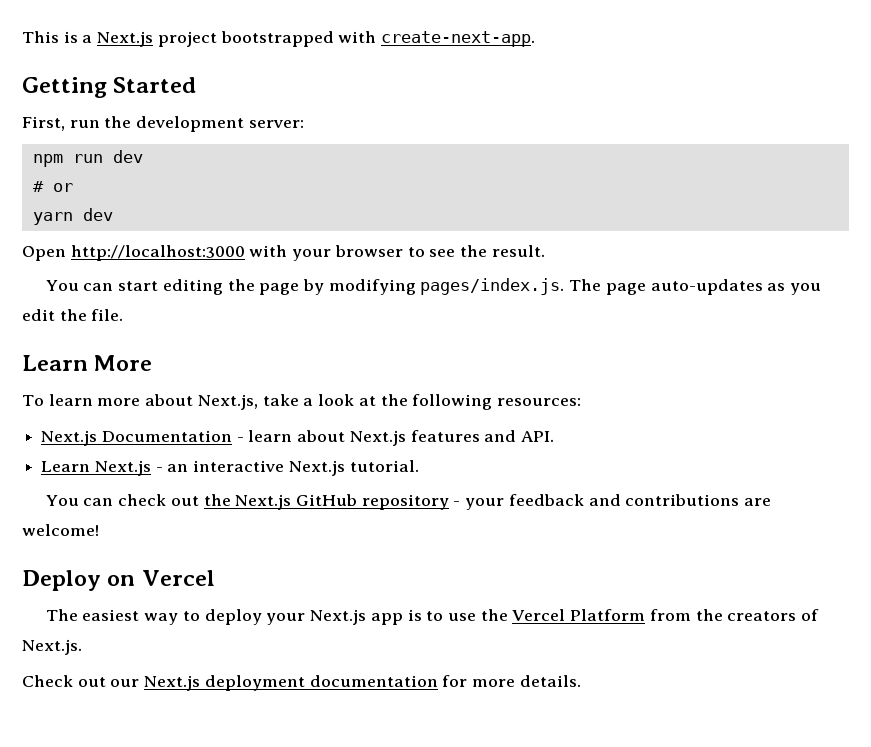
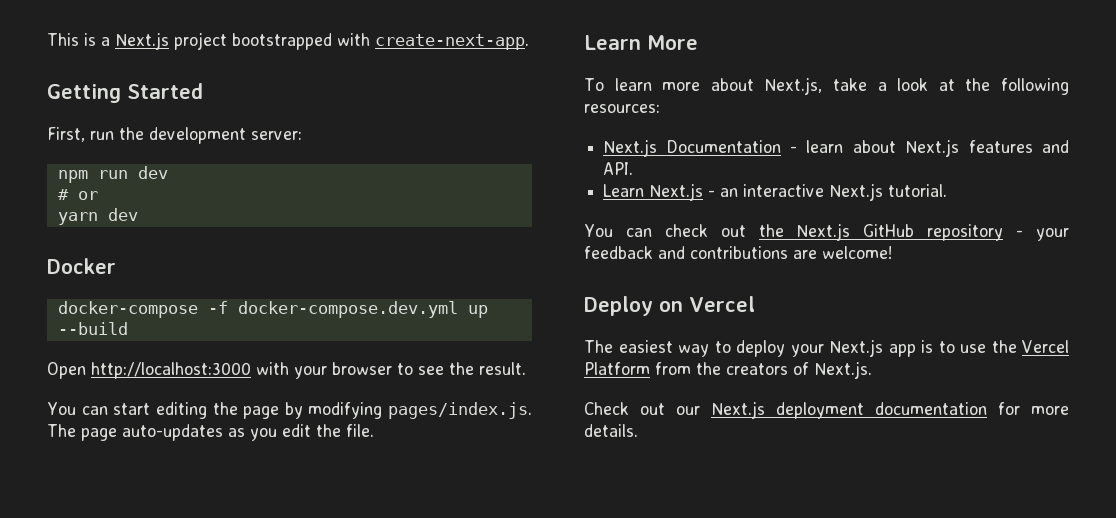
(113, 214) none -> [47,258,116,274] [57,301,488,318] [57,322,128,335] // Docker // docker-compose -f docker-compose.dev.yml up --build

